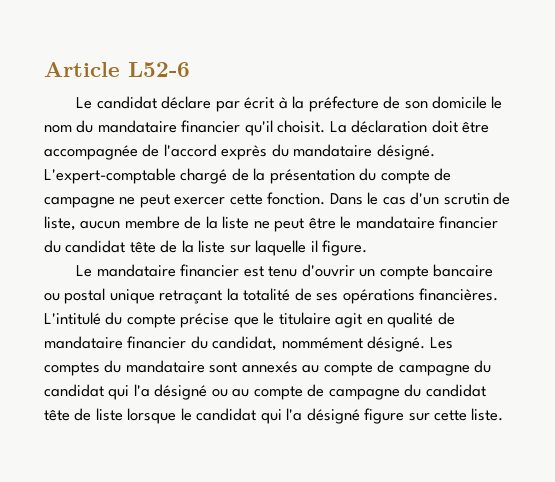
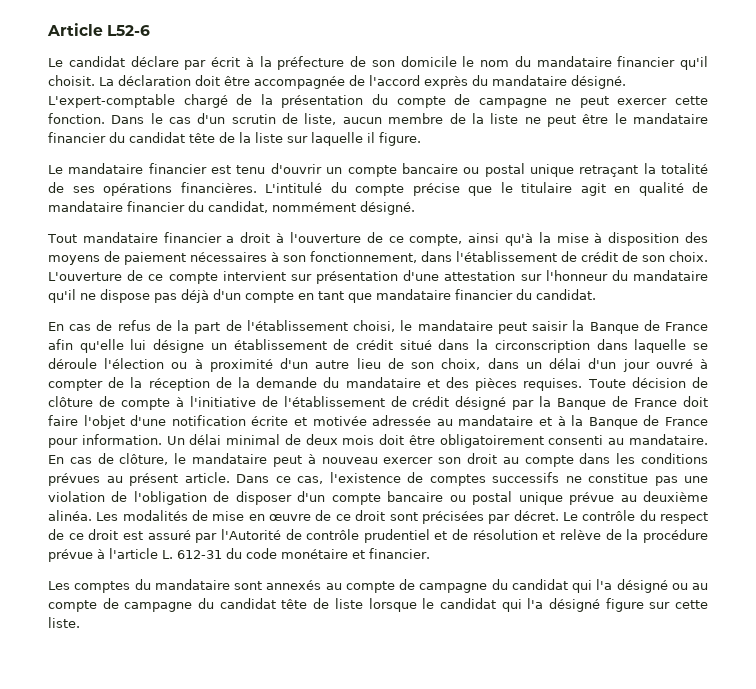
(426, 344) none -> [47,232,708,246] [48,251,708,265] [48,270,708,284] [48,289,596,303] [48,320,709,334] [48,339,708,353] [48,358,709,372] [48,377,708,391] [48,396,708,410] [48,415,709,429] [48,434,708,448] [48,453,708,467] [48,472,708,486] [48,491,708,505] [48,510,709,524] [48,529,708,543] [48,548,430,562] // Tout mandataire financier a droit à l'ouverture de ce compte, ainsi qu'à la mise à disposition des moyens de paiement nécessaires à son fonctionnement, dans l'établissement de crédit de son choix. L'ouverture de ce compte intervient sur présentation d'une attestation sur l'honneur du mandataire qu'il ne dispose pas déjà d'un compte en tant que mandataire financier du candidat. // En cas de refus de la part de l'établissement choisi, le mandataire peut saisir la Banque de France afin qu'elle lui désigne un établissement de crédit situé dans la circonscription dans laquelle se déroule l'élection ou à proximité d'un autre lieu de son choix, dans un délai d'un jour ouvré à compter de la réception de la demande du mandataire et des pièces requises. Toute décision de clôture de compte à l'initiative de l'établissement de crédit désigné par la Banque de France doit faire l'objet d'une notification écrite et motivée adressée au mandataire et à la Banque de France pour information. Un délai minimal de deux mois doit être obligatoirement consenti au mandataire. En cas de clôture, le mandataire peut à nouveau exercer son droit au compte dans les conditions prévues au présent article. Dans ce cas, l'existence de comptes successifs ne constitue pas une violation de l'obligation de disposer d'un compte bancaire ou postal unique prévue au deuxième alinéa. Les modalités de mise en œuvre de ce droit sont précisées par décret. Le contrôle du respect de ce droit est assuré par l'Autorité de contrôle prudentiel et de résolution et relève de la procédure prévue à l'article L. 612-31 du code monétaire et financier. //

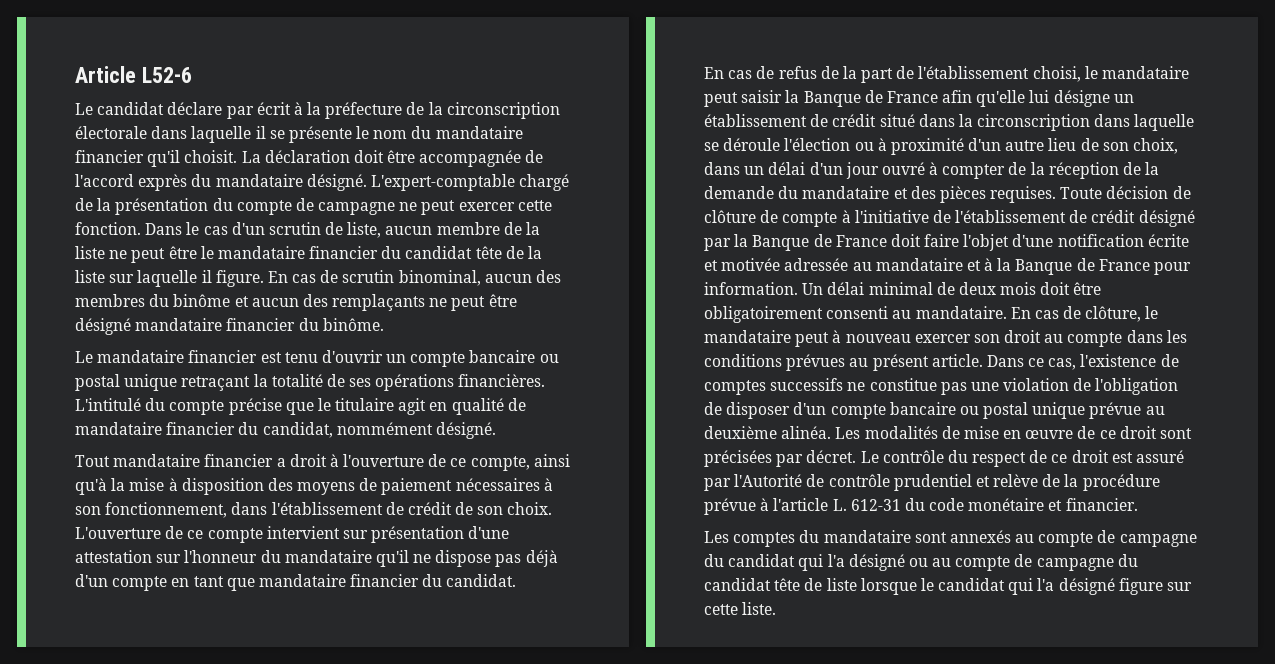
[371,56,457,67] son domicile -> [428,102,560,119] [75,126,352,143] la circonscription électorale dans laquelle il se présente
(421, 139) none -> [267,270,562,286] [75,294,517,311] [75,318,384,335] En cas de scrutin binominal, aucun des membres du binôme et aucun des remplaçants ne peut être désigné mandataire financier du binôme.
[452,529,556,540] de résolution et -> (990, 481) none

